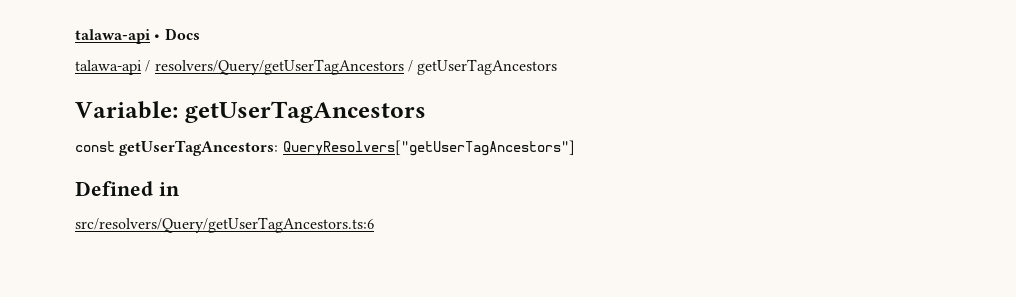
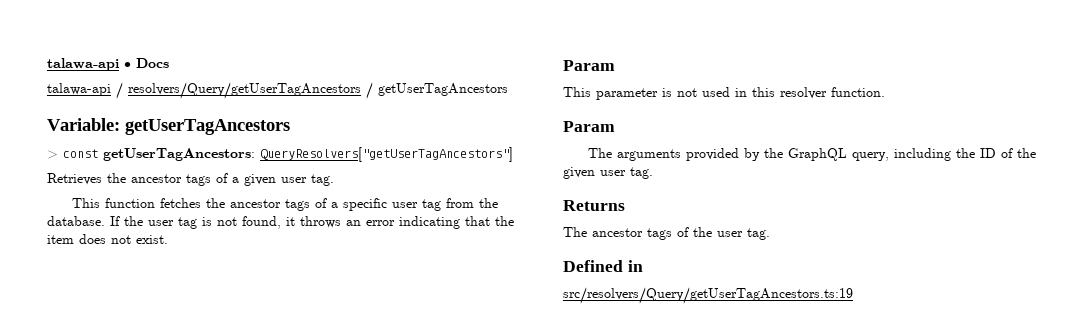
(426, 112) none -> [47,150,58,159] >
(575, 148) none -> [47,173,334,186] [72,198,499,211] [47,216,514,229] [47,234,168,244] [563,60,615,71] [563,87,885,100] [563,121,615,132] [588,148,1037,161] [563,167,653,179] [563,200,625,211] [563,227,770,240] // Retrieves the ancestor tags of a given user tag. // This function fetches the ancestor tags of a specific user tag from the database. If the user tag is not found, it throws an error indicating that the item does not exist. // Param // This parameter is not used in this resolver function. // Param // The arguments provided by the GraphQL query, including the ID of the given user tag. // Returns // The ancestor tags of the user tag.
[75,217,374,233] src/resolvers/Query/getUserTagAncestors.ts:6 -> [563,287,853,304] src/resolvers/Query/getUserTagAncestors.ts:19

